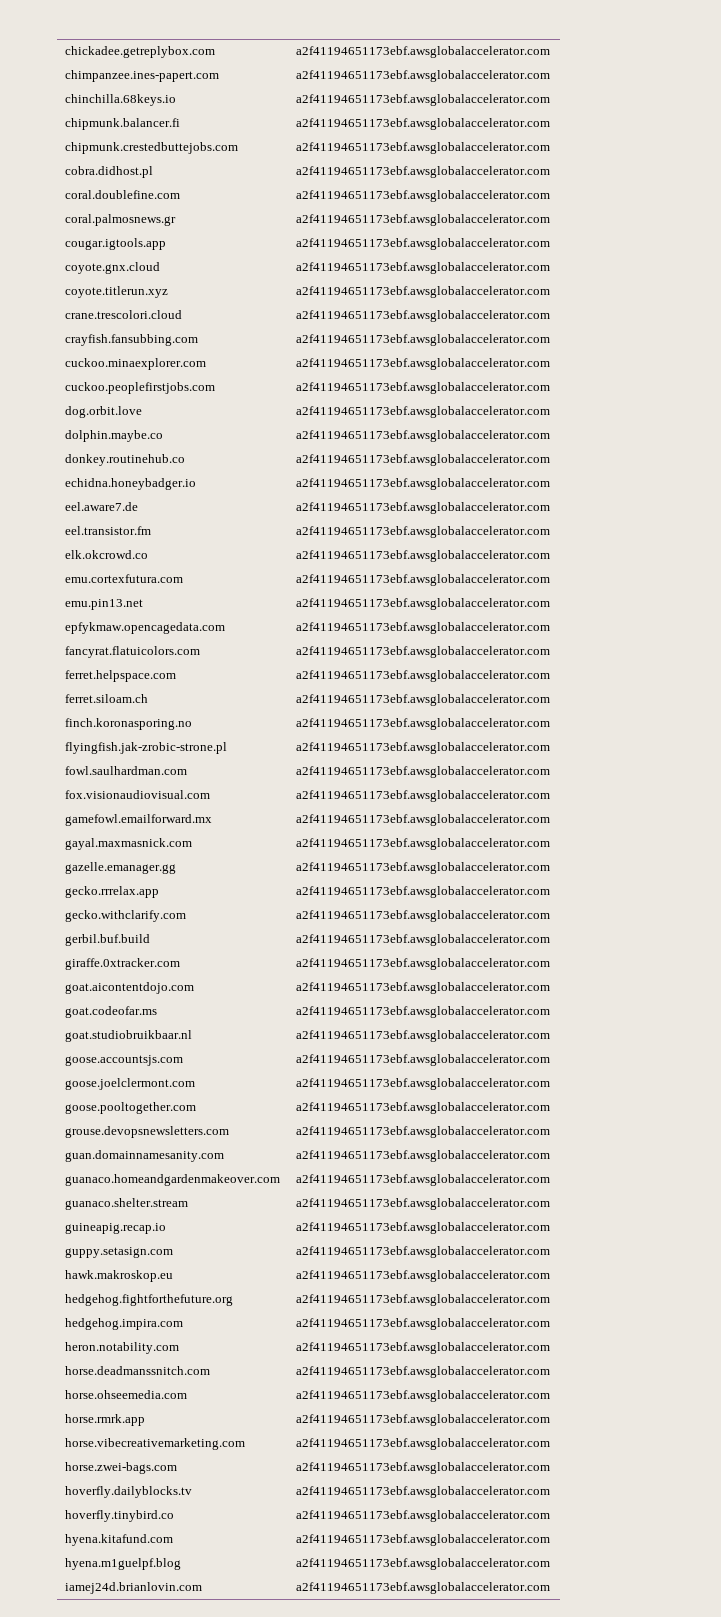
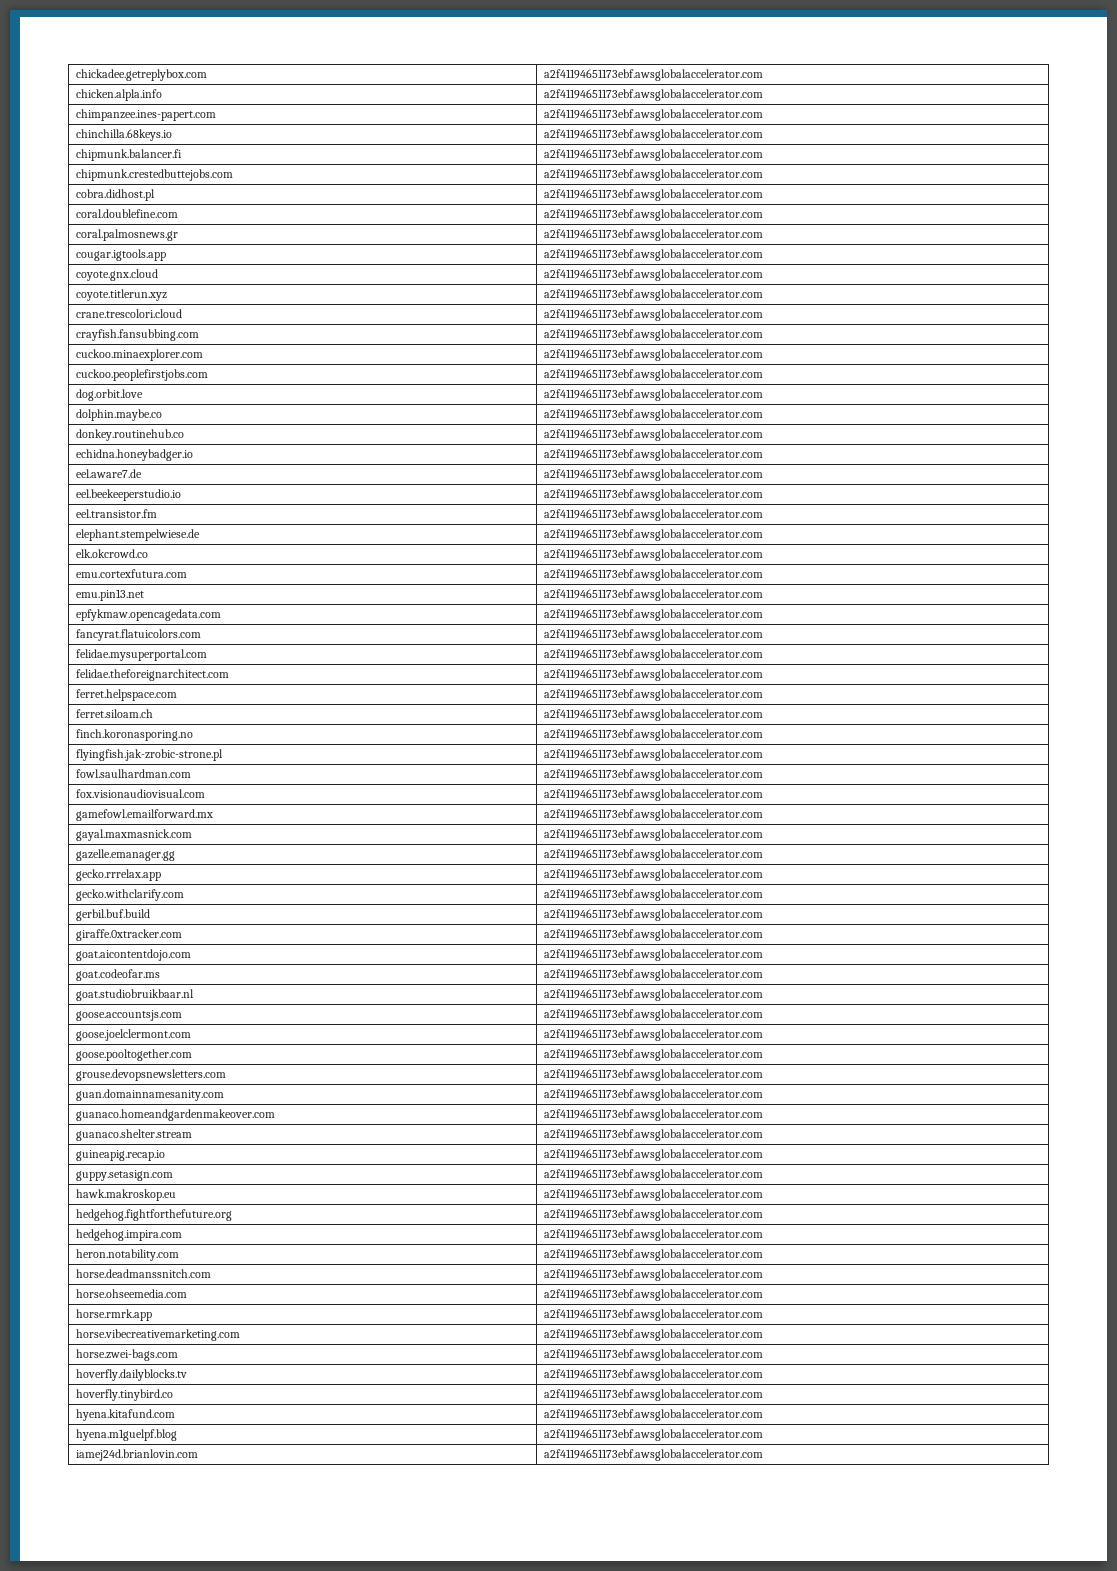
(550, 52) none -> [76,89,163,101] [544,89,764,101] // chicken.alpla.info | a2f41194651173ebf.awsglobalaccelerator.com
(550, 508) none -> [76,489,182,501] [544,489,764,501] // eel.beekeeperstudio.io | a2f41194651173ebf.awsglobalaccelerator.com
(550, 532) none -> [76,529,201,541] [544,529,764,541] // elephant.stempelwiese.de | a2f41194651173ebf.awsglobalaccelerator.com
(550, 652) none -> [76,649,208,661] [544,649,764,661] [76,669,230,681] [544,669,764,681] // felidae.mysuperportal.com | a2f41194651173ebf.awsglobalaccelerator.com // felidae.theforeignarchitect.com | a2f41194651173ebf.awsglobalaccelerator.com

